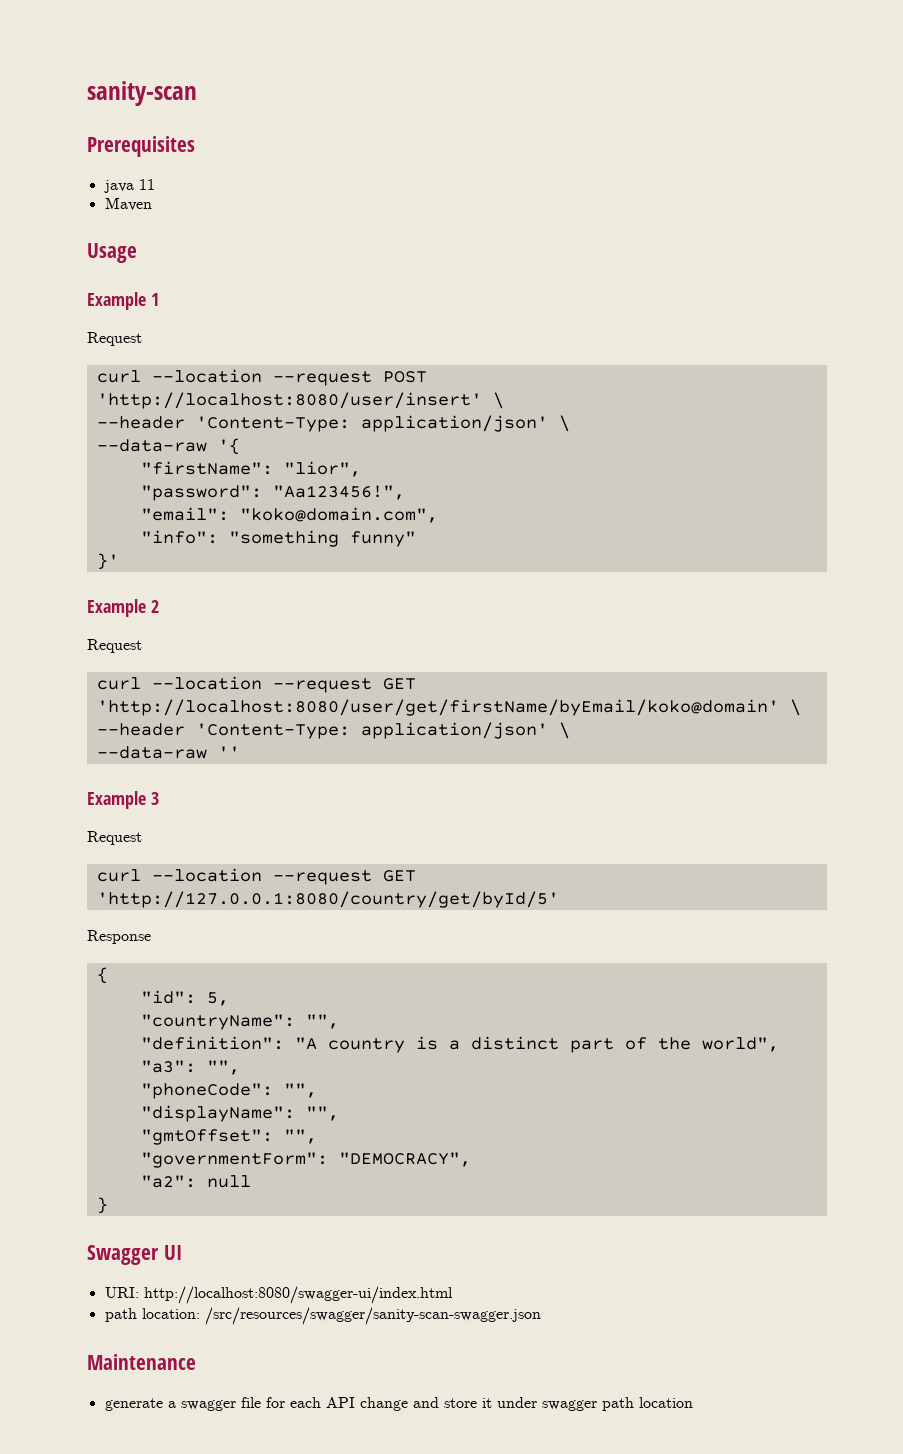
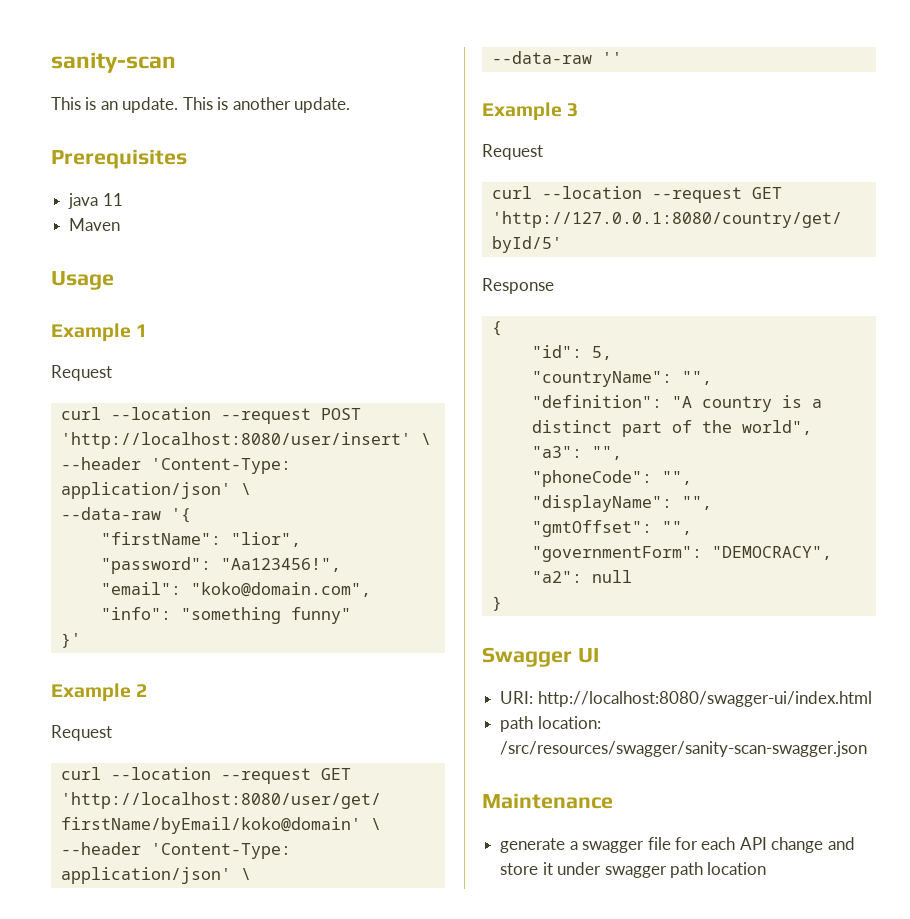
(197, 93) none -> [51,97,351,113] // This is an update. This is another update.

